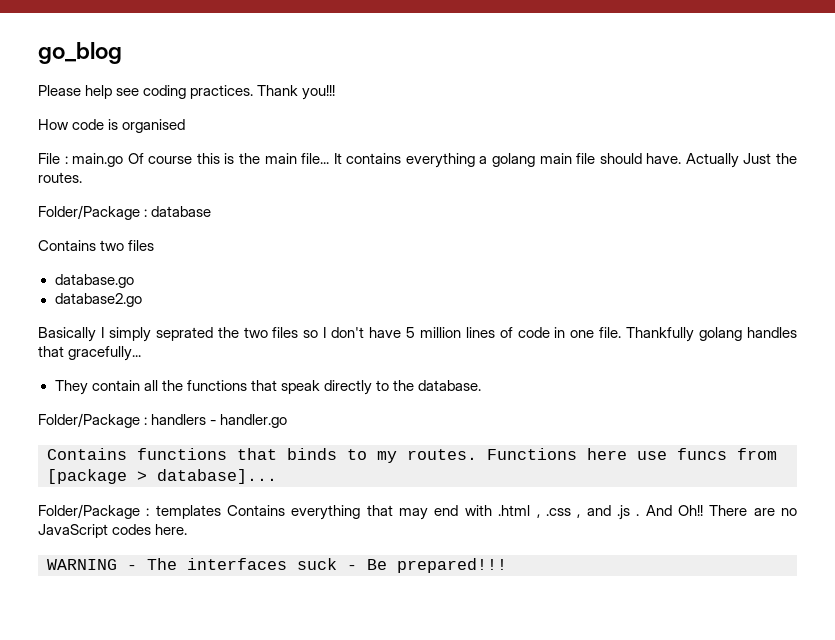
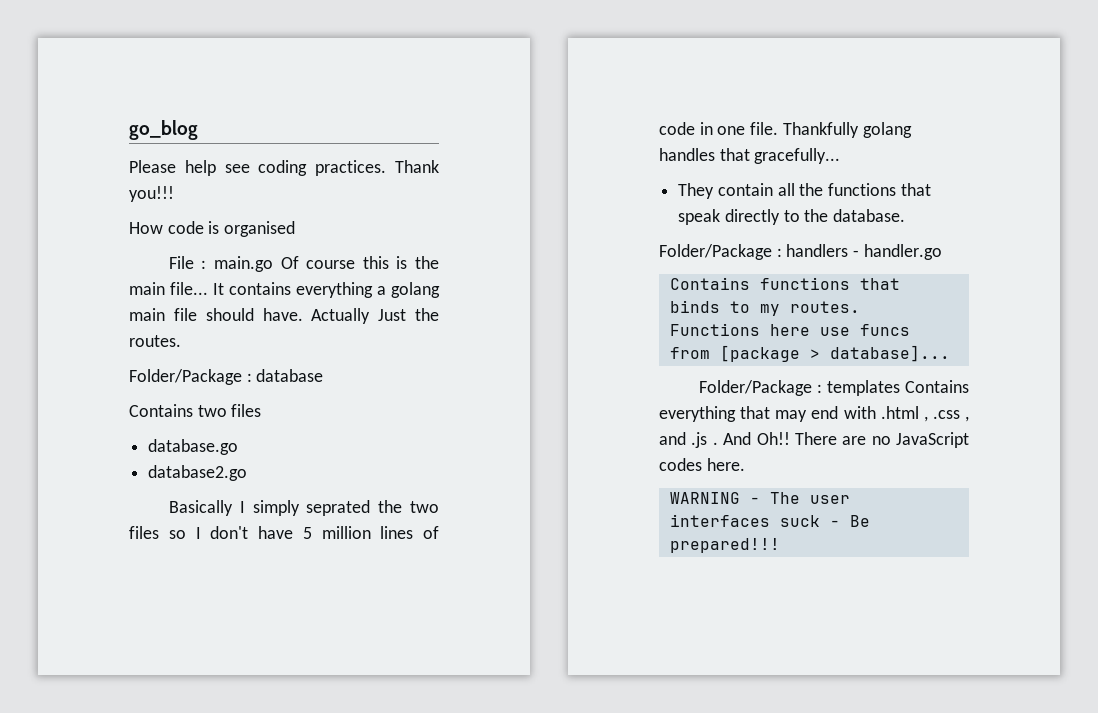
(177, 564) none -> [809,495,850,504] user

